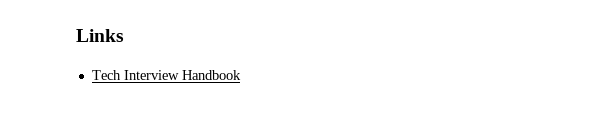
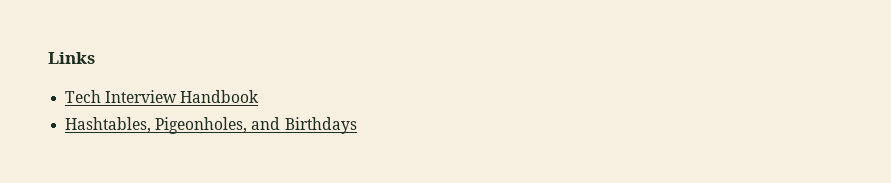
(241, 75) none -> [65,117,357,134] // Hashtables, Pigeonholes, and Birthdays

